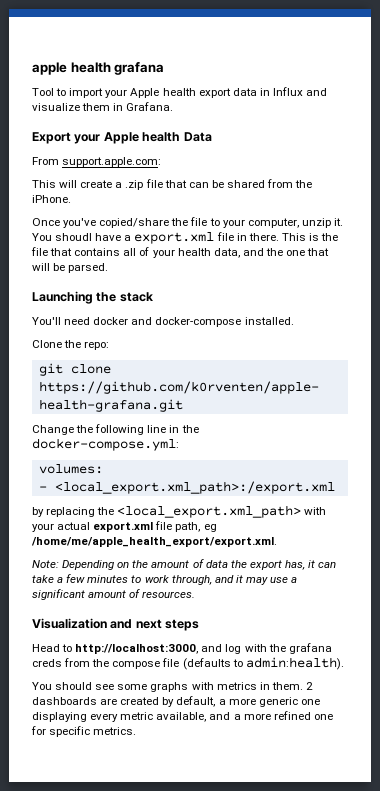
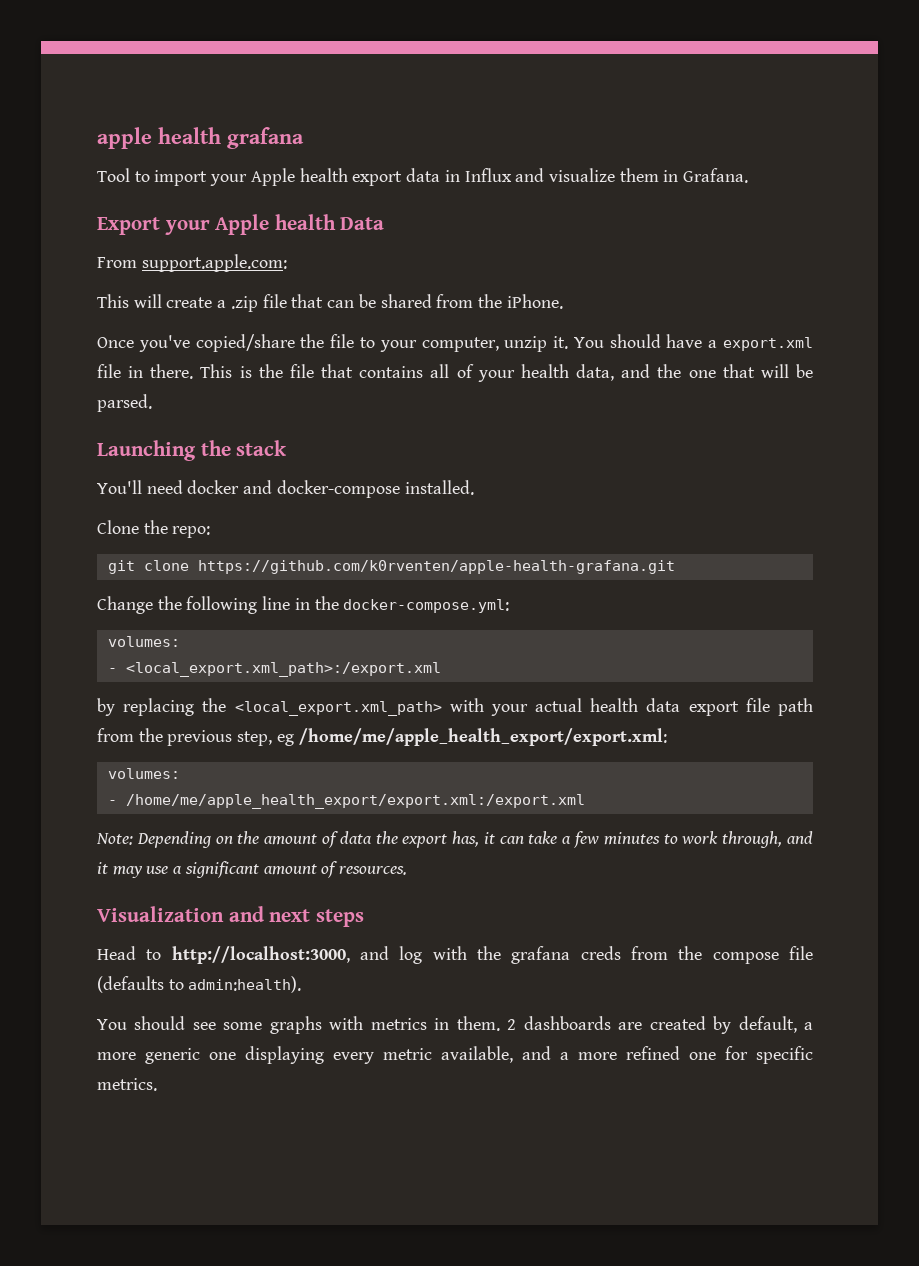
[55,233,93,241] shoudl -> [609,334,661,348] should
[93,521,217,532] [31,537,277,547] export.xml file path, eg /home/me/apple_health_export/export.xml. -> [590,698,813,716] [97,728,667,746] [107,768,180,779] [107,794,585,809] health data export file path from the previous step, eg /home/me/apple_health_export/export.xml: // volumes: // - /home/me/apple_health_export/export.xml:/export.xml

